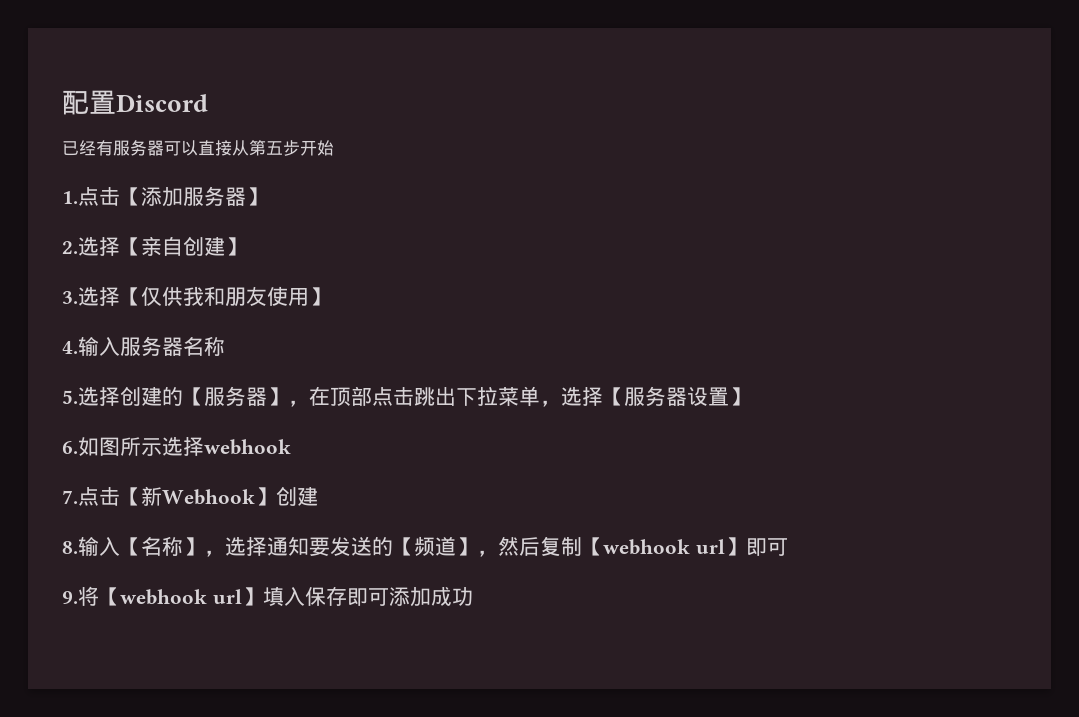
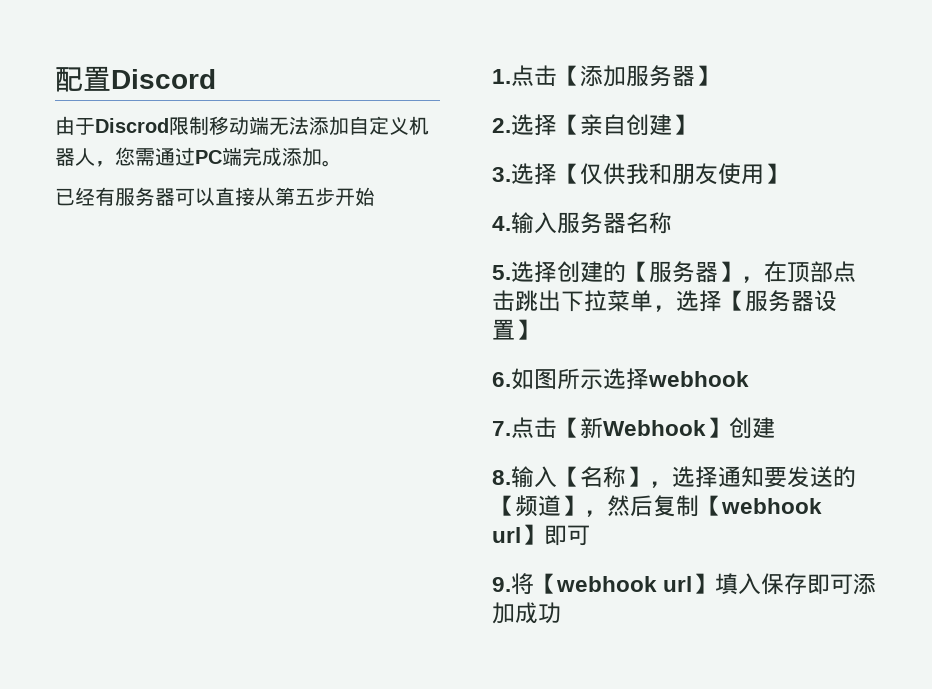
(208, 103) none -> [55,116,429,136] [55,147,342,167] // 由于Discrod限制移动端无法添加自定义机器人，您需通过PC端完成添加。

